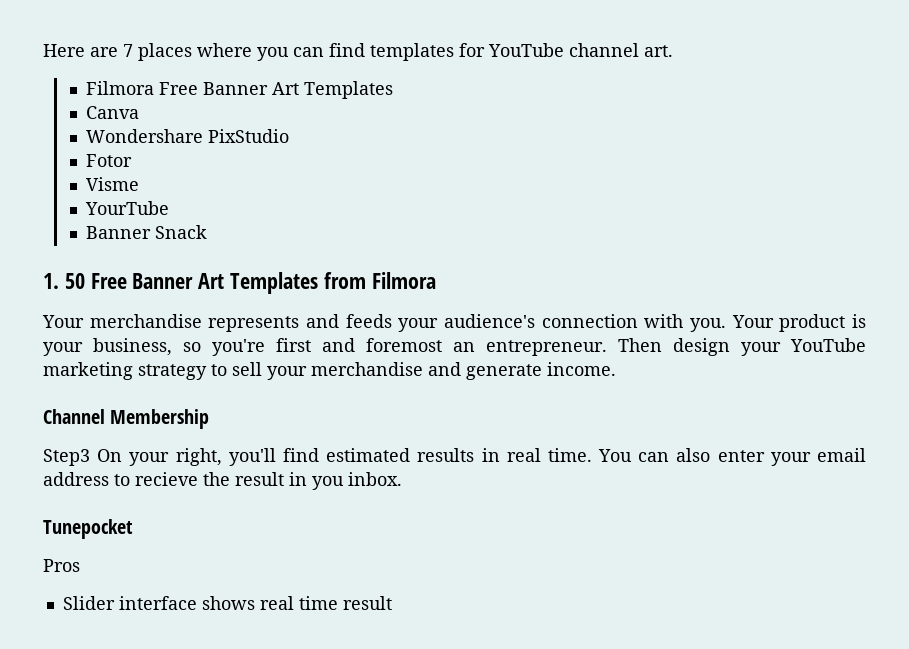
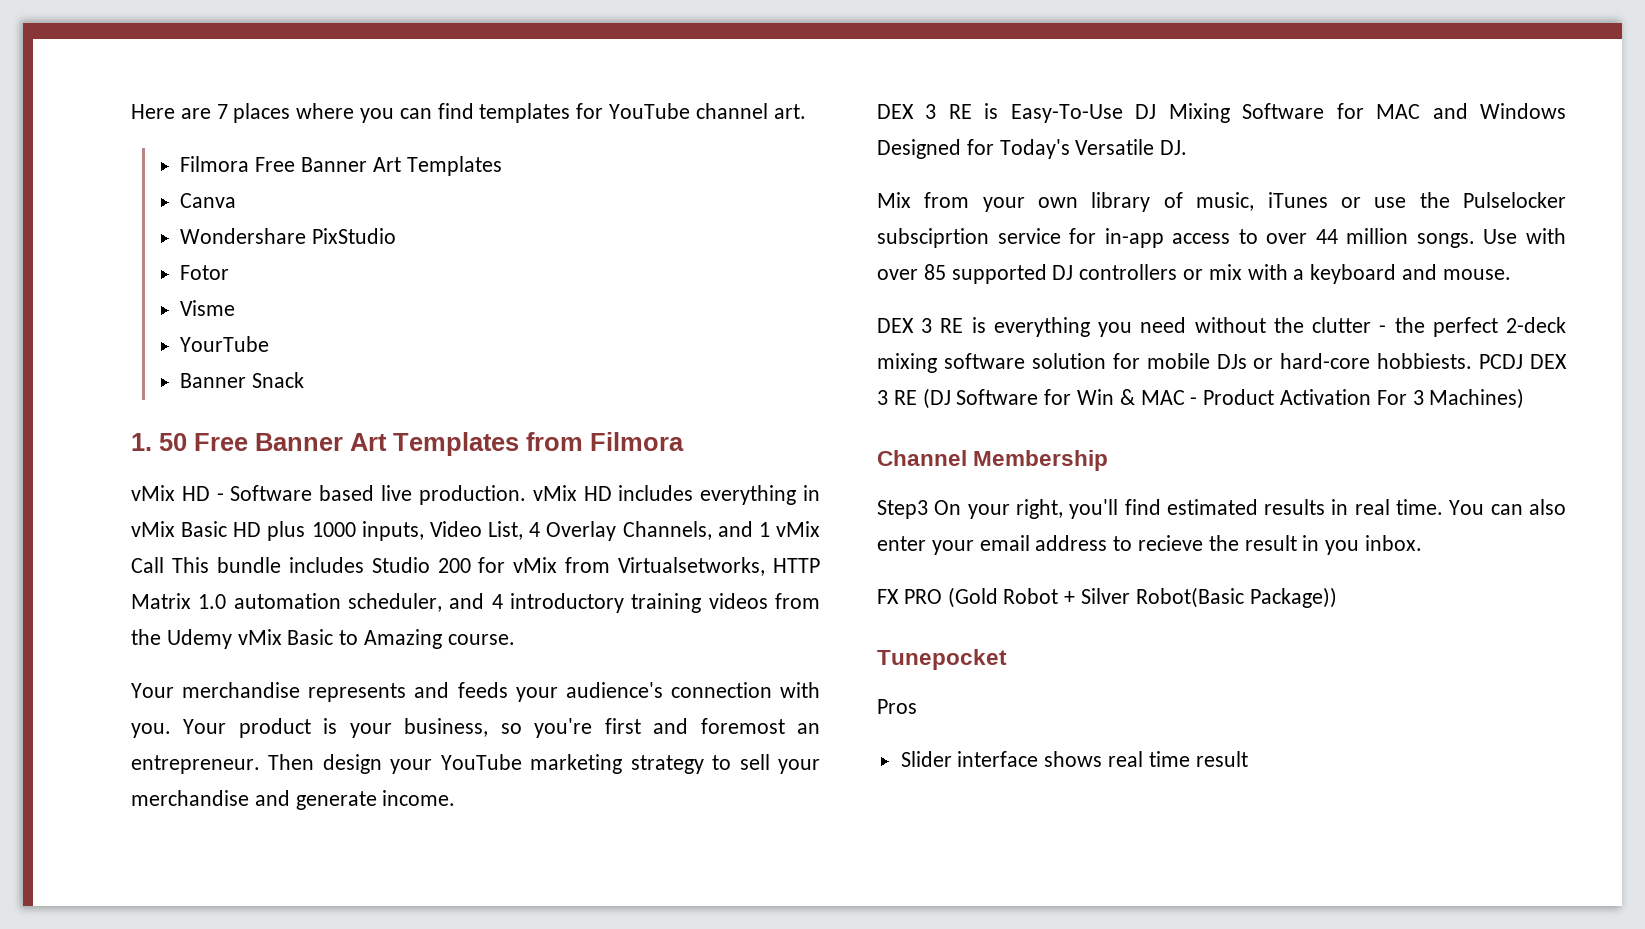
(436, 280) none -> [131,485,820,505] [131,521,820,541] [131,557,820,576] [131,593,820,613] [131,629,515,649] // vMix HD - Software based live production. vMix HD includes everything in vMix Basic HD plus 1000 inputs, Video List, 4 Overlay Channels, and 1 vMix Call This bundle includes Studio 200 for vMix from Virtualsetworks, HTTP Matrix 1.0 automation scheduler, and 4 introductory training videos from the Udemy vMix Basic to Amazing course.
(616, 369) none -> [877,103,1566,123] [877,139,1188,159] [877,192,1566,212] [877,228,1566,248] [877,264,1511,284] [877,317,1566,337] [877,353,1567,373] [877,388,1525,409] // DEX 3 RE is Easy-To-Use DJ Mixing Software for MAC and Windows Designed for Today's Versatile DJ. // Mix from your own library of music, iTunes or use the Pulselocker subsciprtion service for in-app access to over 44 million songs. Use with over 85 supported DJ controllers or mix with a keyboard and mouse. // DEX 3 RE is everything you need without the clutter - the perfect 2-deck mixing software solution for mobile DJs or hard-core hobbiests. PCDJ DEX 3 RE (DJ Software for Win & MAC - Product Activation For 3 Machines)
(402, 479) none -> [877,587,1337,608] // FX PRO (Gold Robot + Silver Robot(Basic Package))

